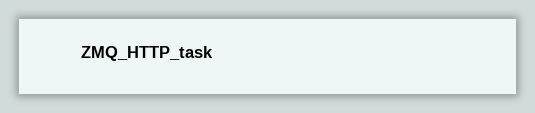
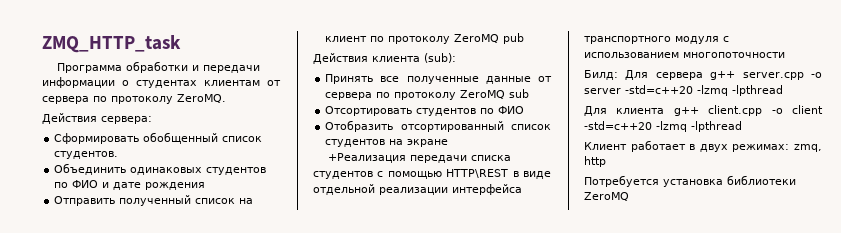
(213, 53) none -> [57,61,261,73] [42,77,281,88] [42,94,226,104] [42,113,152,124] [54,132,263,144] [54,151,119,159] [54,163,267,175] [54,180,206,190] [54,195,254,206] [325,33,525,44] [313,53,456,64] [325,74,552,84] [325,89,530,100] [325,106,525,116] [325,120,551,132] [325,139,449,147] [328,153,512,163] [313,169,551,179] [313,184,522,195] [584,36,729,44] [584,52,785,58] [584,70,822,80] [584,85,783,96] [584,105,823,116] [584,121,742,132] [584,140,822,152] [584,156,606,167] [584,175,796,187] [584,192,629,201] // Программа обработки и передачи информации о студентах клиентам от сервера по протоколу ZeroMQ. // Действия сервера: // Сформировать обобщенный список студентов. // Объединить одинаковых студентов по ФИО и дате рождения // Отправить полученный список на клиент по протоколу ZeroMQ pub // Действия клиента (sub): // Принять все полученные данные от сервера по протоколу ZeroMQ sub // Отсортировать студентов по ФИО // Отобразить отсортированный список студентов на экране // +Реализация передачи списка студентов с помощью HTTP\REST в виде отдельной реализации интерфейса транспортного модуля с использованием многопоточности // Билд: Для сервера g++ server.cpp -o server -std=c++20 -lzmq -lpthread // Для клиента g++ client.cpp -o client -std=c++20 -lzmq -lpthread // Клиент работает в двух режимах: zmq, http // Потребуется установка библиотеки ZeroMQ

